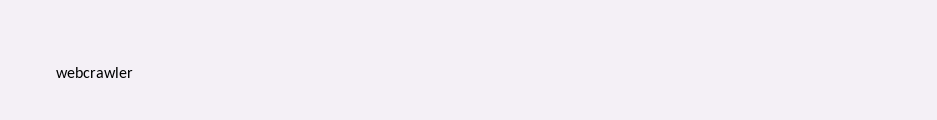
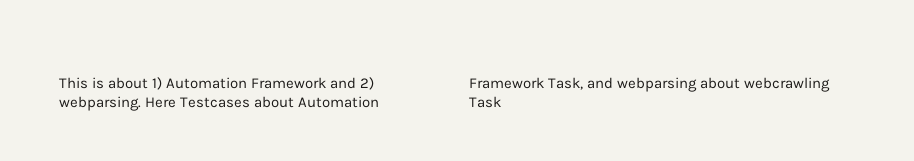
[56,67,133,78] webcrawler -> [59,77,375,90] [59,96,380,111] [469,77,831,92] [469,96,501,108] This is about 1) Automation Framework and 2) webparsing. Here Testcases about Automation Framework Task, and webparsing about webcrawling Task

